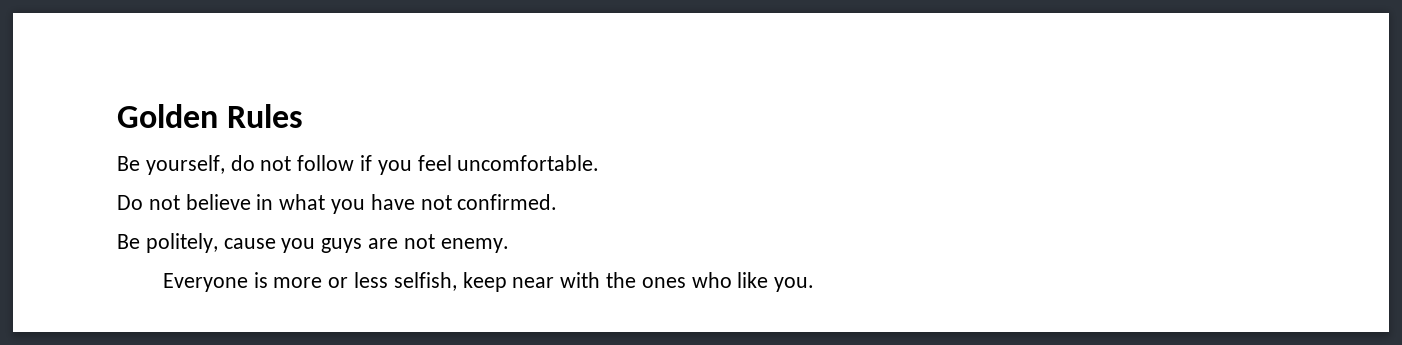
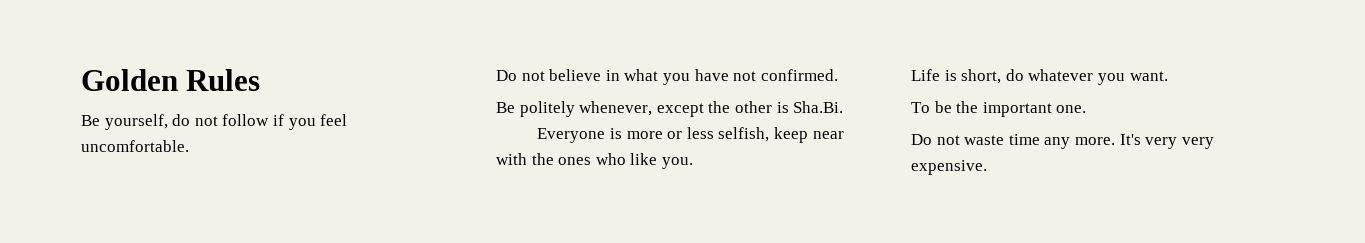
[145,233,509,253] politely, cause you guys are not enemy. -> [519,101,844,117] politely whenever, except the other is Sha.Bi.
(815, 284) none -> [911,69,1168,85] [911,101,1087,117] [911,134,1214,149] [911,160,987,175] // Life is short, do whatever you want. // To be the important one. // Do not waste time any more. It's very very expensive.

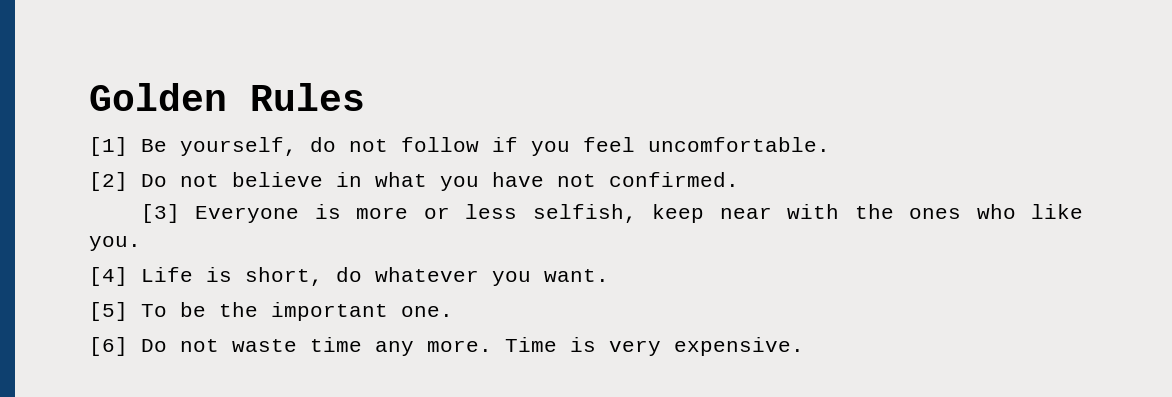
(261, 80) none -> [89,137,128,156] [1]
(189, 146) none -> [89,172,128,191] [2]
[496,101,844,117] Be politely whenever, except the other is Sha.Bi. // -> [140,204,180,223] [3]
(693, 163) none -> [89,267,128,286] [4]
(1168, 76) none -> [89,302,128,321] [5]
(1087, 109) none -> [89,337,128,356] [6]
[1119,134,1178,149] It's very -> [505,337,596,352] Time is

